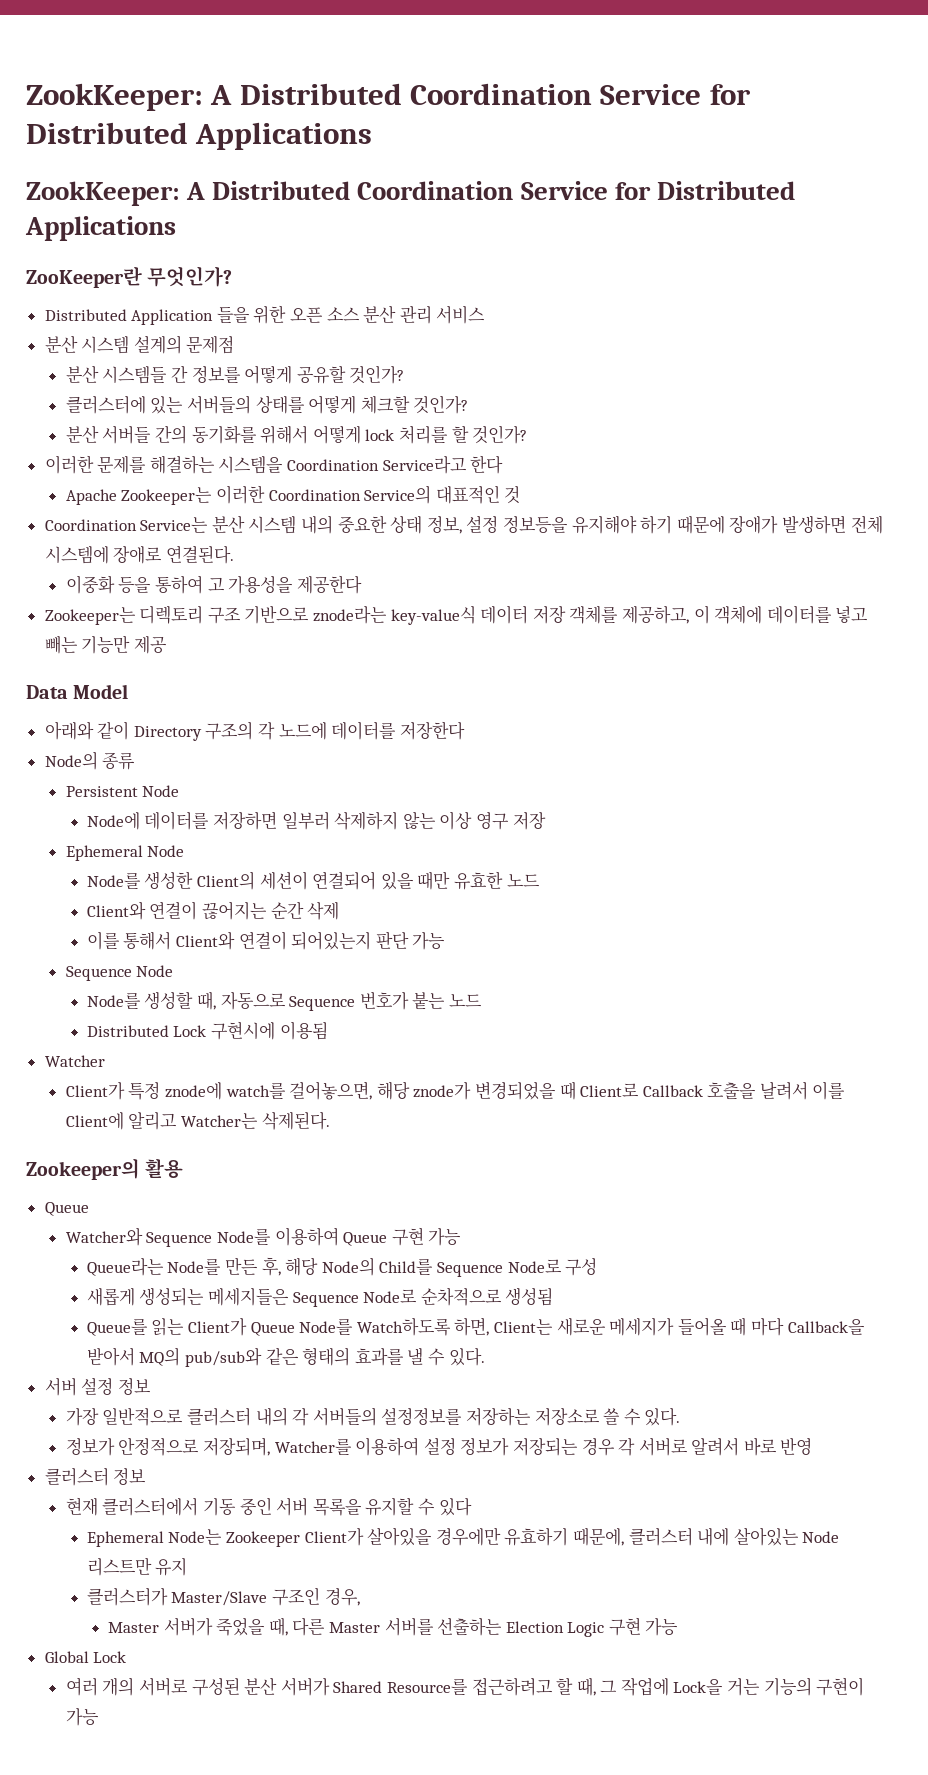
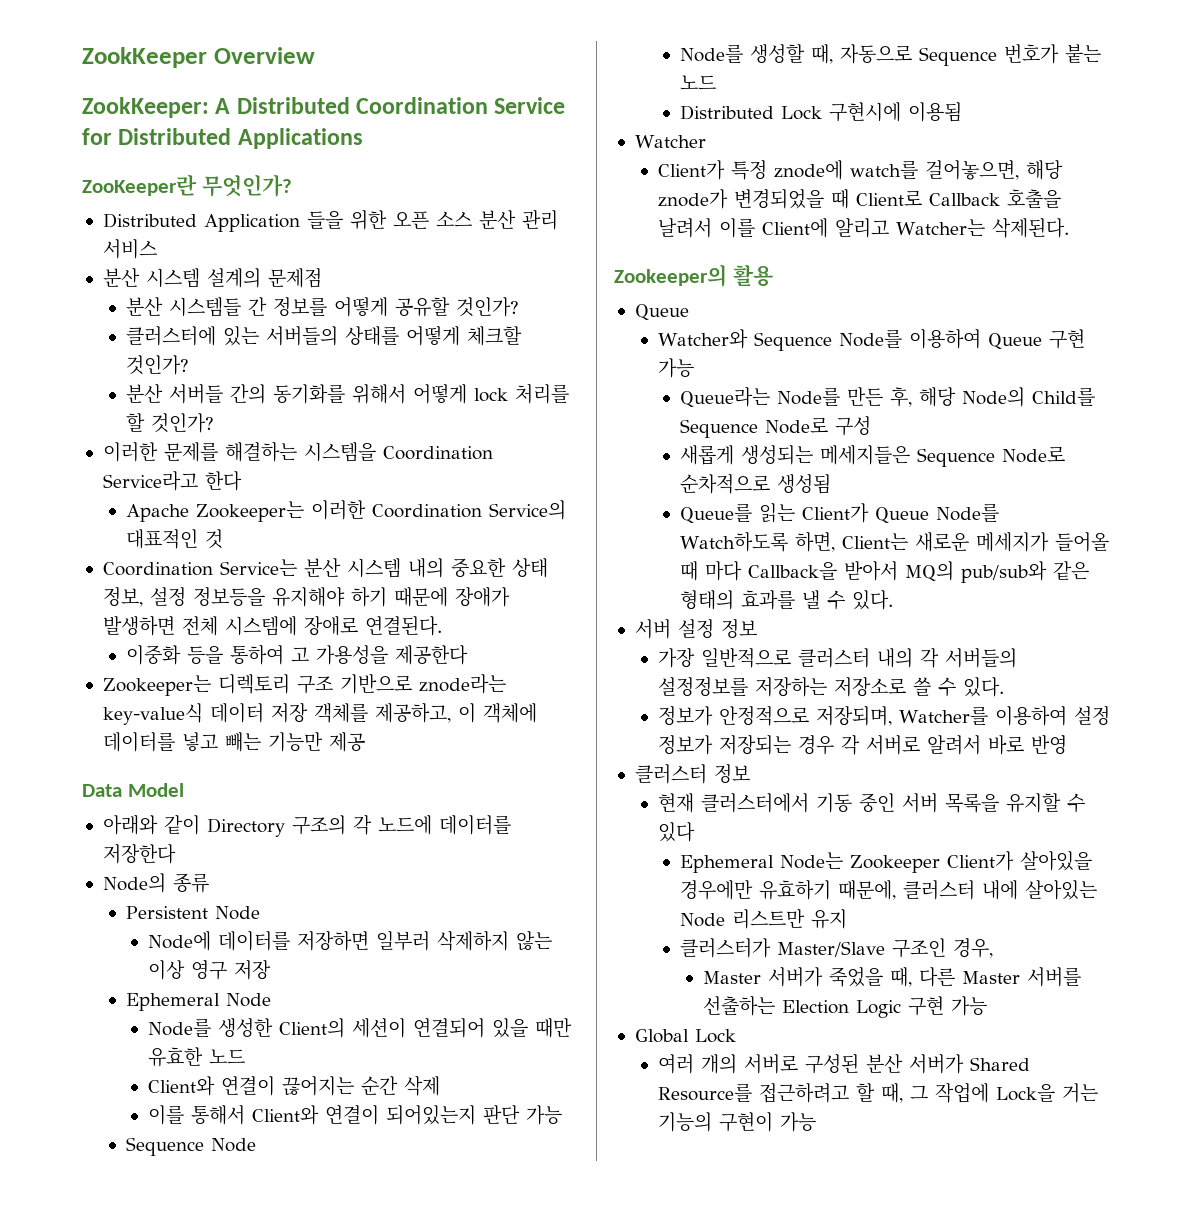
[26,83,751,111] [26,122,373,150] ZookKeeper: A Distributed Coordination Service for Distributed Applications -> [82,47,315,68] ZookKeeper Overview

